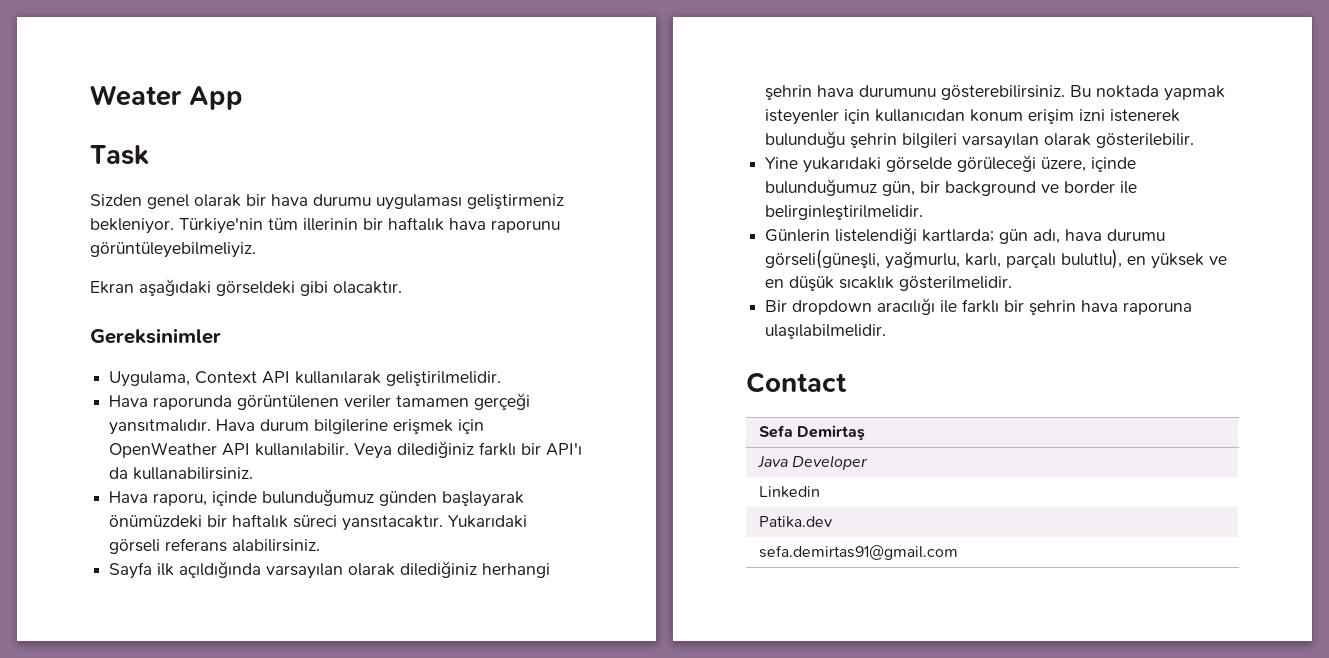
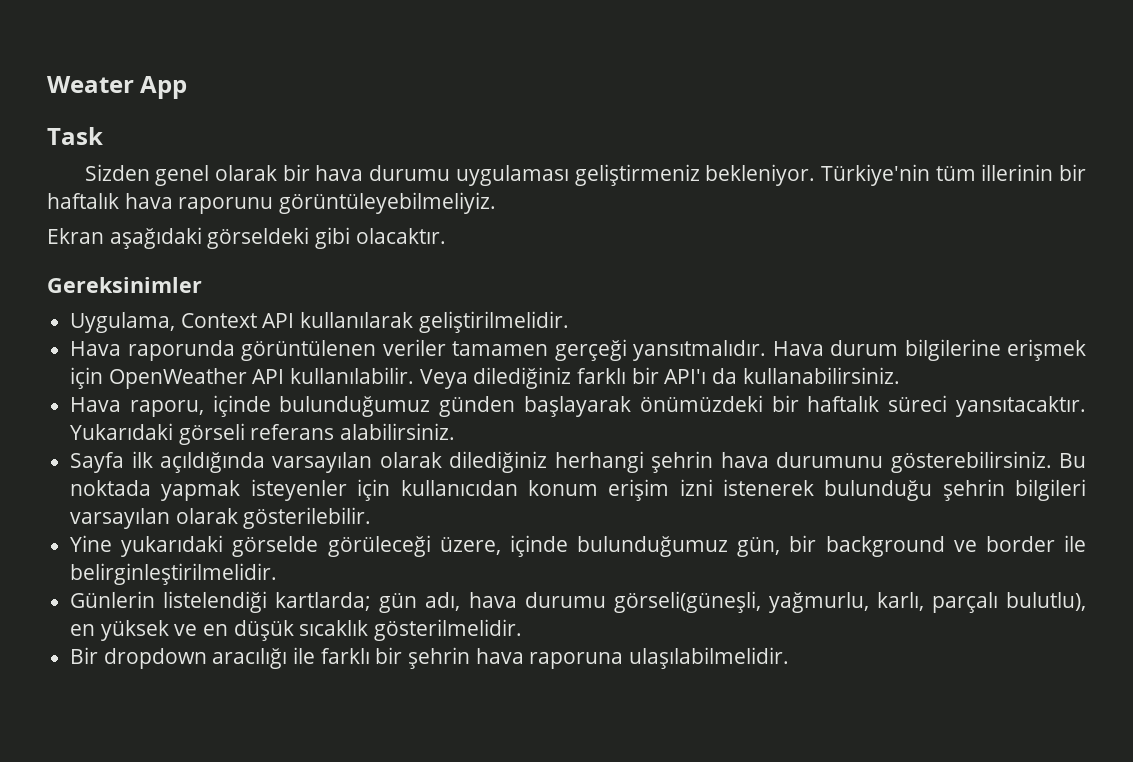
[746,372,847,393] [758,425,866,440] [757,455,869,470] [758,486,820,498] [758,516,832,528] [758,545,958,560] // Contact // Sefa Demirtaş // Java Developer // Linkedin // Patika.dev // sefa.demirtas91@gmail.com -> (790, 658) none

